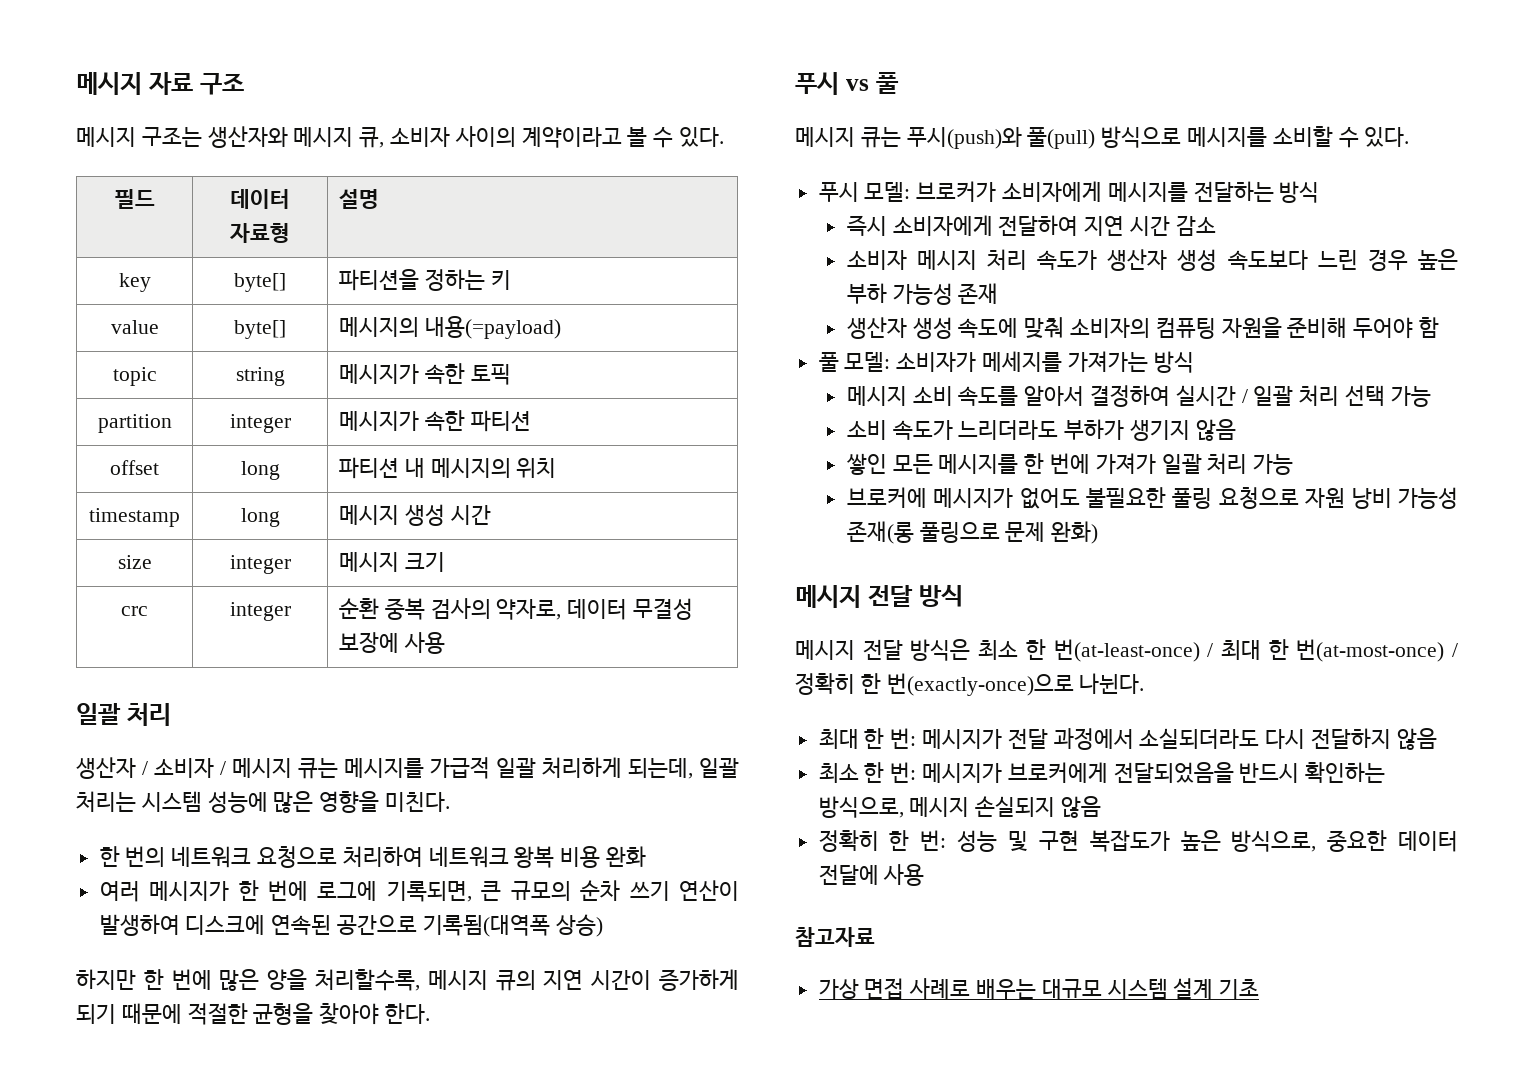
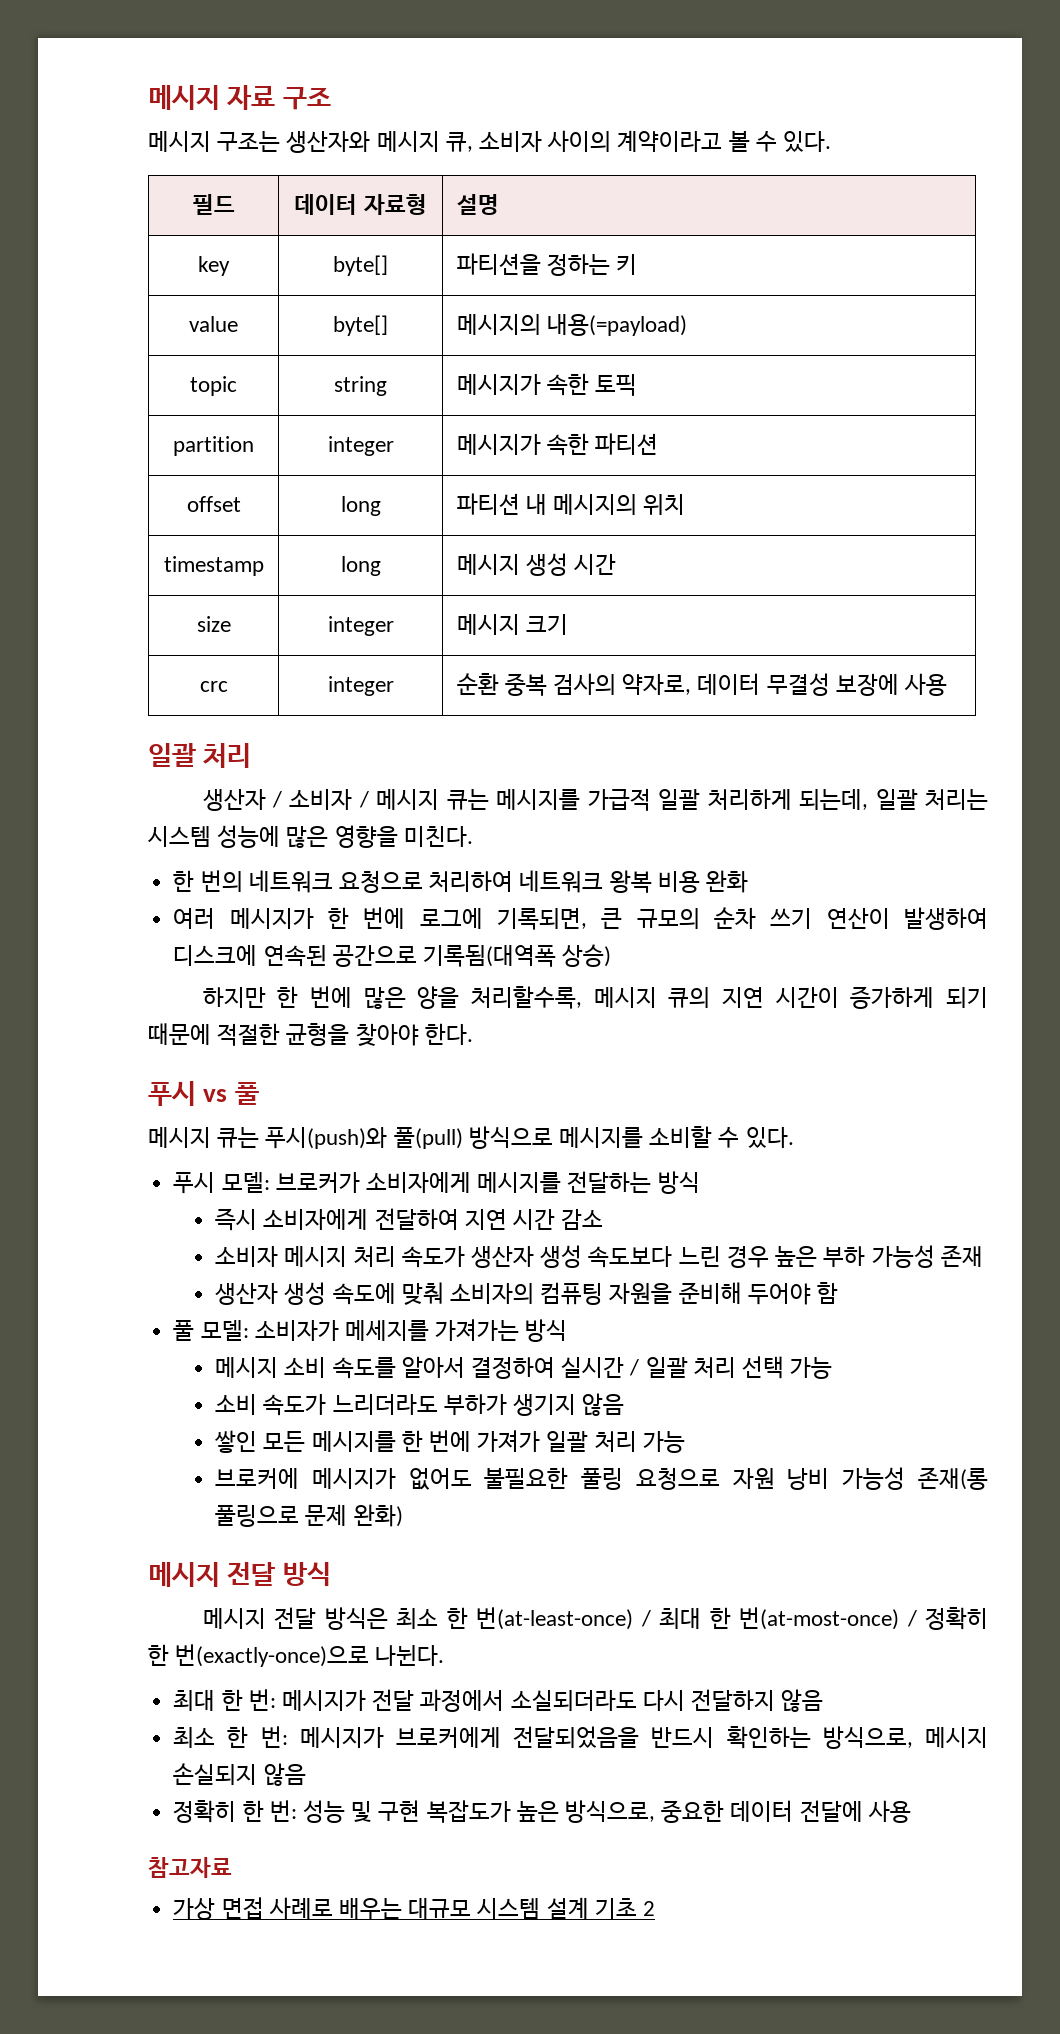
(1260, 989) none -> [642,1901,655,1916] 2

